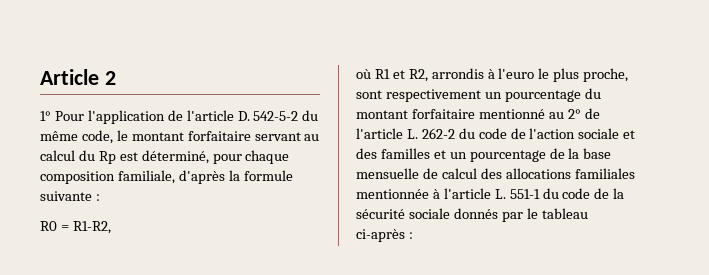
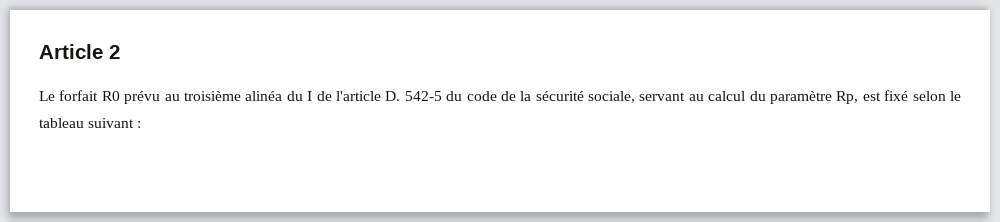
[40,110,319,124] [40,130,320,144] [40,150,290,164] [40,170,293,184] [40,191,100,201] [40,221,111,234] [356,68,629,82] [356,88,601,102] [356,108,600,119] [356,128,636,139] [356,148,612,162] [356,168,635,179] [356,188,540,199] 1° Pour l'application de l'article D. 542-5-2 du même code, le montant forfaitaire servant au calcul du Rp est déterminé, pour chaque composition familiale, d'après la formule suivante : // R0 = R1-R2, // où R1 et R2, arrondis à l'euro le plus proche, sont respectivement un pourcentage du montant forfaitaire mentionné au 2° de l'article L. 262-2 du code de l'action sociale et des familles et un pourcentage de la base mensuelle de calcul des allocations familiales mentionnée à l'article L. 551-1 -> [39,90,442,104] Le forfait R0 prévu au troisième alinéa du I de l'article D. 542-5
[408,208,523,222] sociale donnés par -> [588,90,946,104] sociale, servant au calcul du paramètre Rp, est fixé selon
[356,229,405,242] ci-après -> [88,118,135,128] suivant

